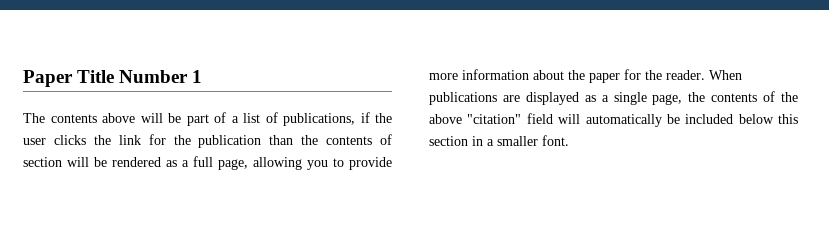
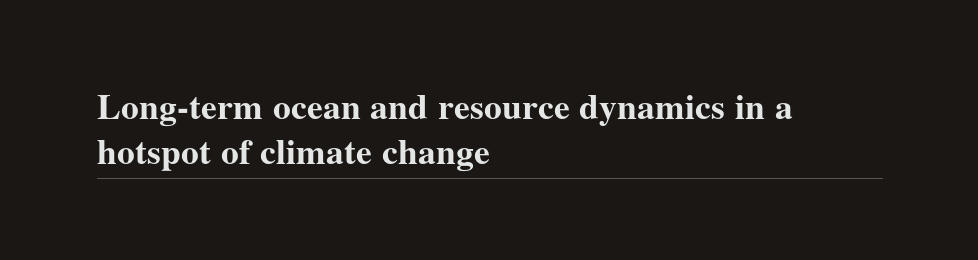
[23,70,203,87] [23,112,392,126] [23,134,392,148] [23,156,392,170] [429,69,742,83] [429,91,798,105] [429,113,798,127] [429,135,569,146] Paper Title Number 1 // The contents above will be part of a list of publications, if the user clicks the link for the publication than the contents of section will be rendered as a full page, allowing you to provide more information about the paper for the reader. When publications are displayed as a single page, the contents of the above "citation" field will automatically be included below this section in a smaller font. -> [97,95,793,127] [97,140,490,172] Long-term ocean and resource dynamics in a hotspot of climate change

